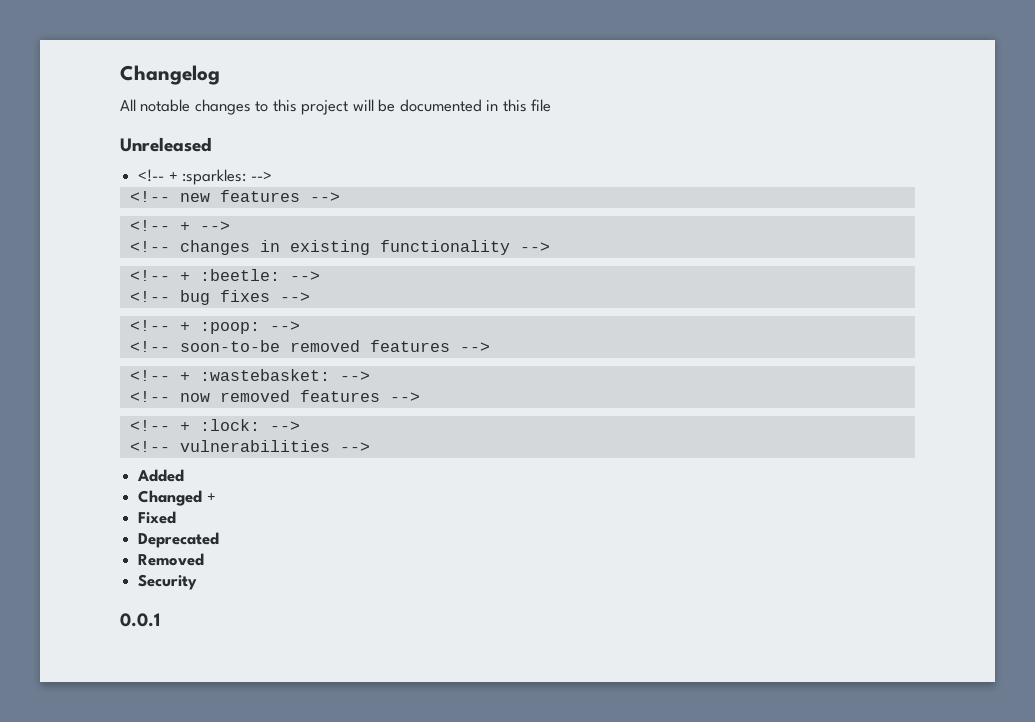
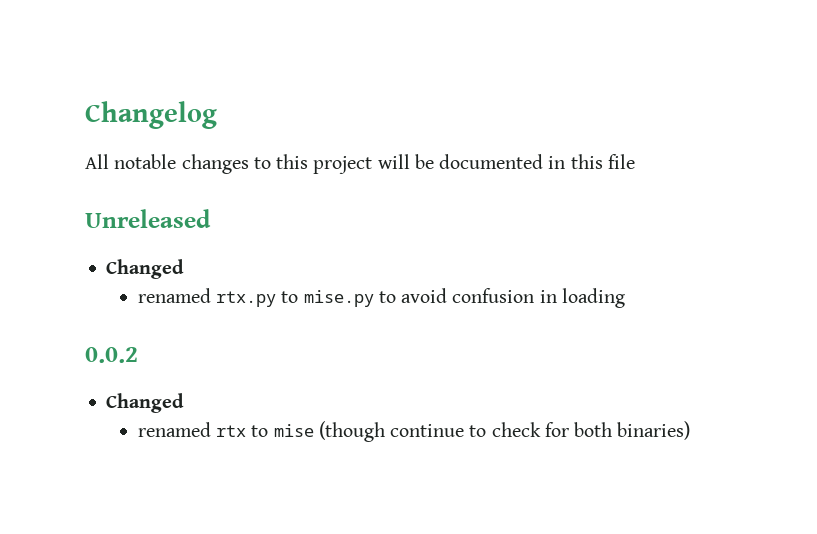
[138,169,272,185] [129,190,340,202] [129,220,230,231] [129,240,550,255] [129,269,320,281] [129,290,310,305] [129,320,300,334] [129,340,490,352] [129,369,370,381] [129,390,420,402] [129,419,300,431] [129,440,370,452] [137,469,185,482] [138,490,216,506] [138,511,177,524] [138,532,220,548] [138,553,205,566] [138,574,198,590] [120,613,160,627] <!-- + :sparkles: --> // <!-- new features --> // <!-- + --> // <!-- changes in existing functionality --> // <!-- + :beetle: --> // <!-- bug fixes --> // <!-- + :poop: --> // <!-- soon-to-be removed features --> // <!-- + :wastebasket: --> // <!-- now removed features --> // <!-- + :lock: --> // <!-- vulnerabilities --> // Added // Changed + // Fixed // Deprecated // Removed // Security // 0.0.1 -> [106,259,185,279] [137,288,625,308] [85,347,138,363] [106,393,185,413] [137,421,691,442] Changed // renamed rtx.py to mise.py to avoid confusion in loading // 0.0.2 // Changed // renamed rtx to mise (though continue to check for both binaries)

